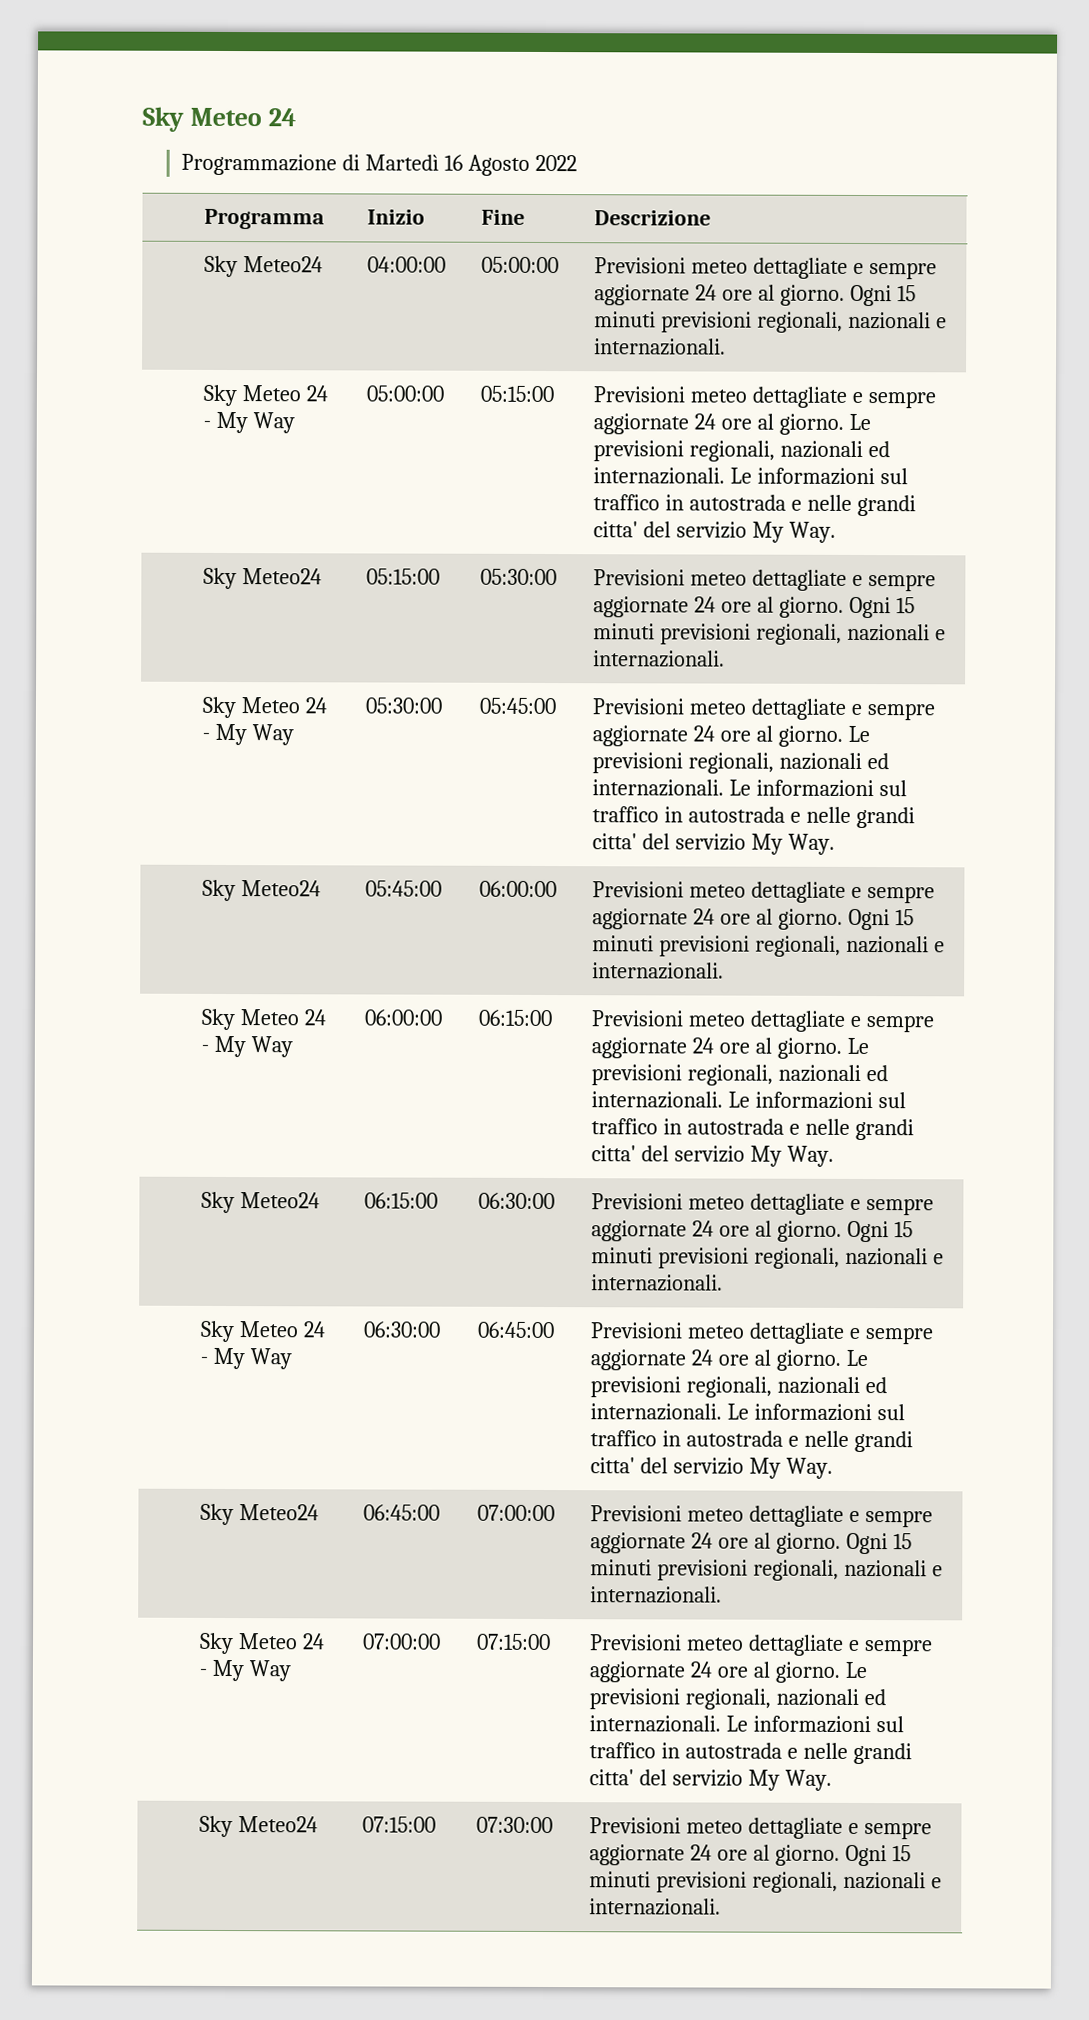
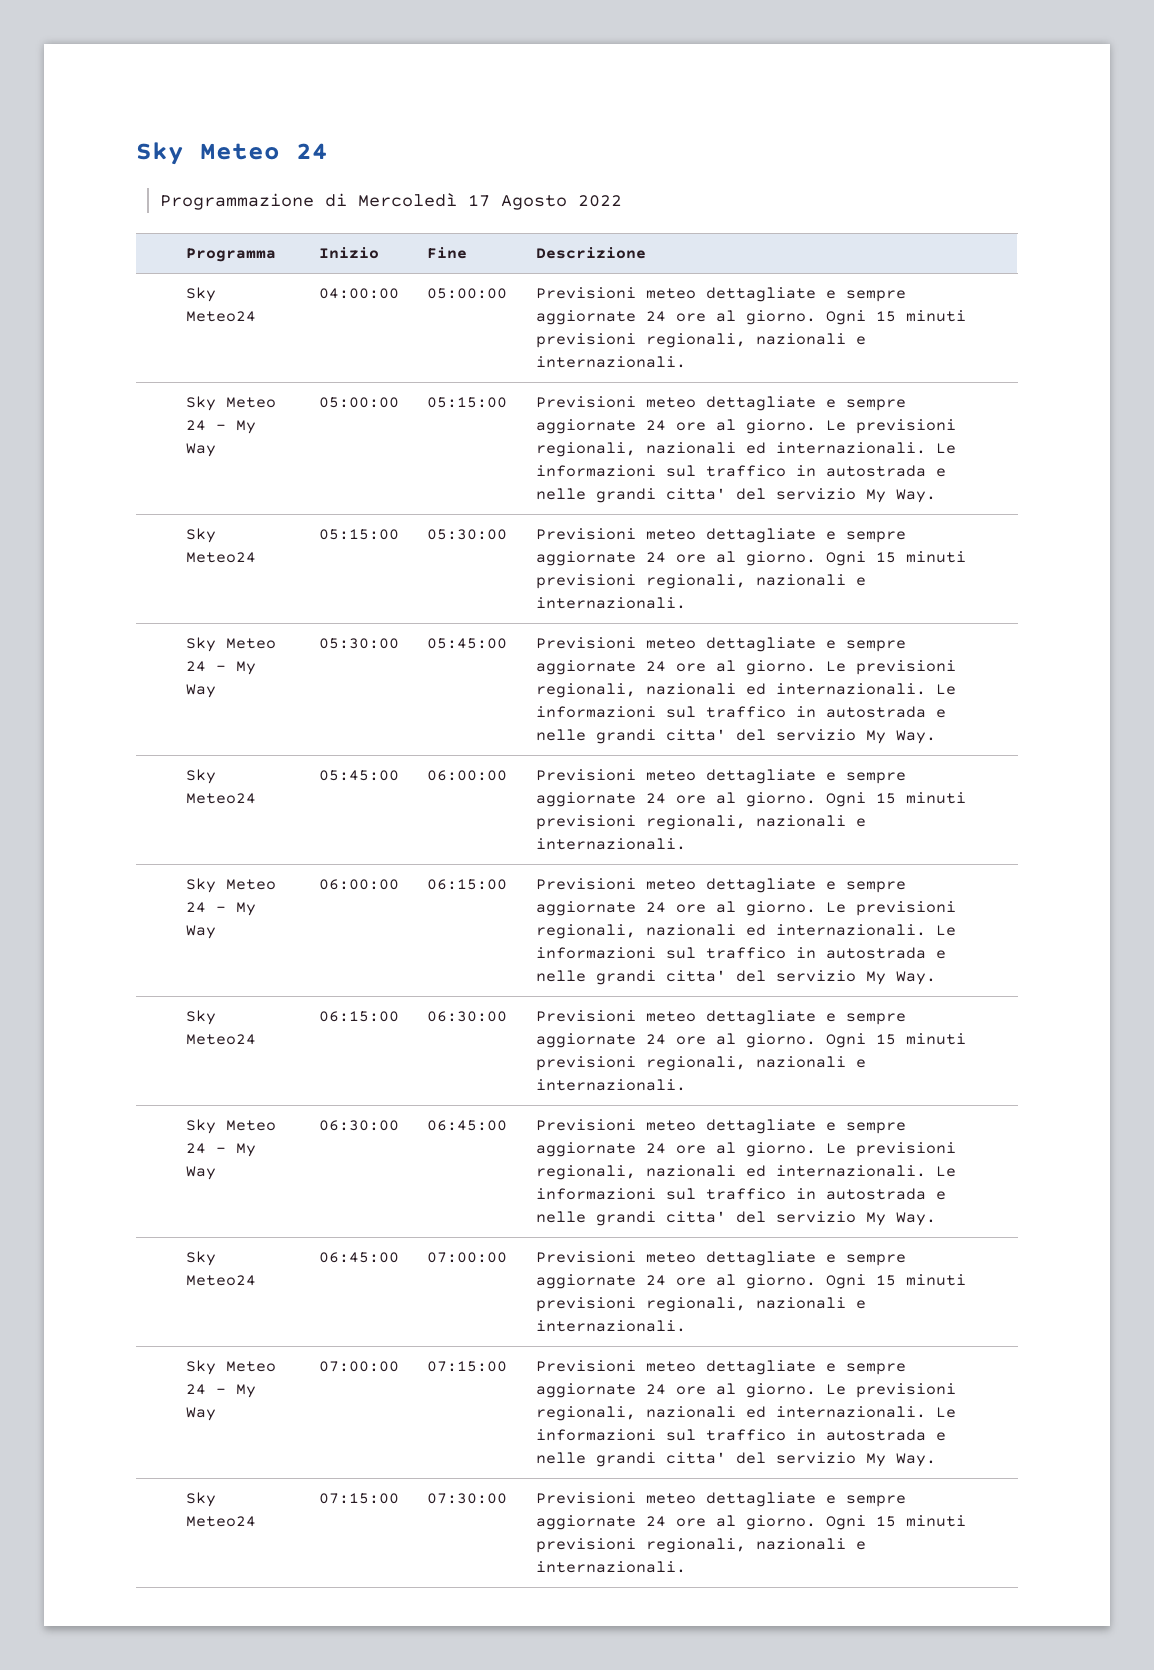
[365,154,464,171] Martedì 16 -> [357,193,490,207] Mercoledì 17

